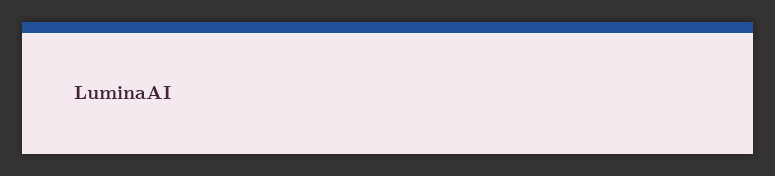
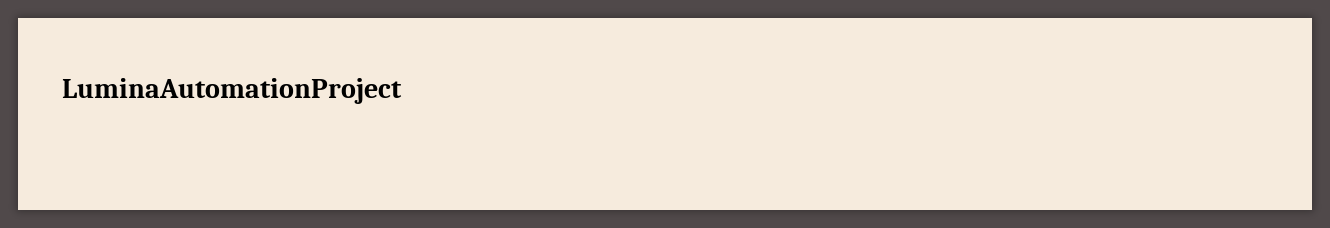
[74,86,171,99] LuminaAI -> [62,78,402,104] LuminaAutomationProject

